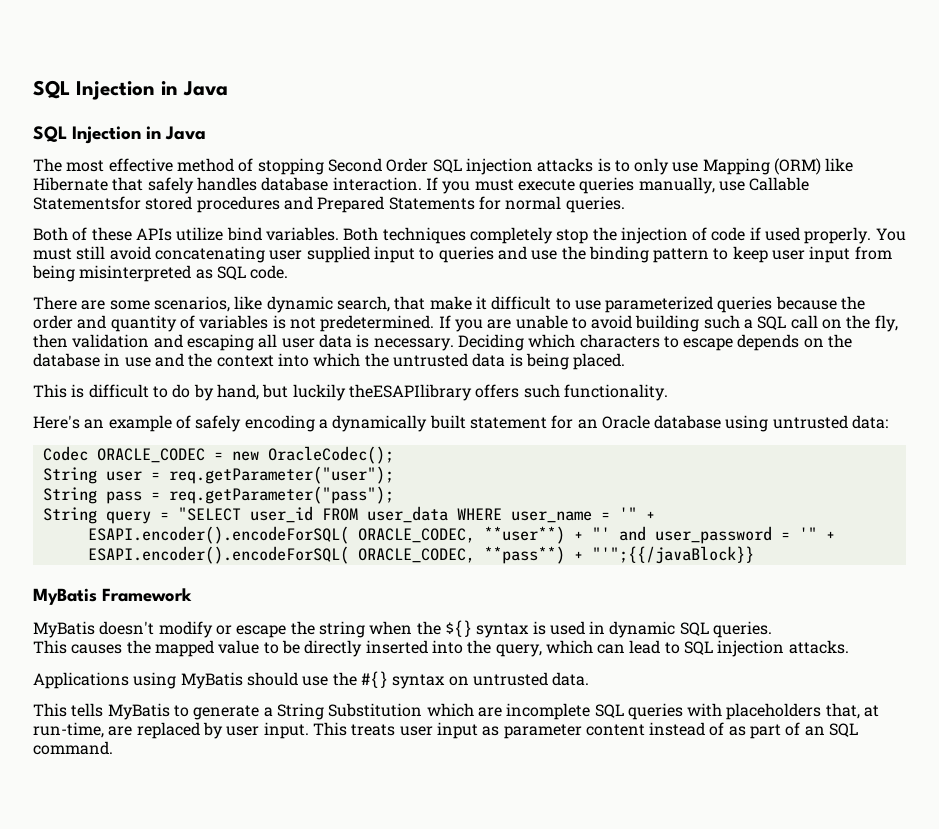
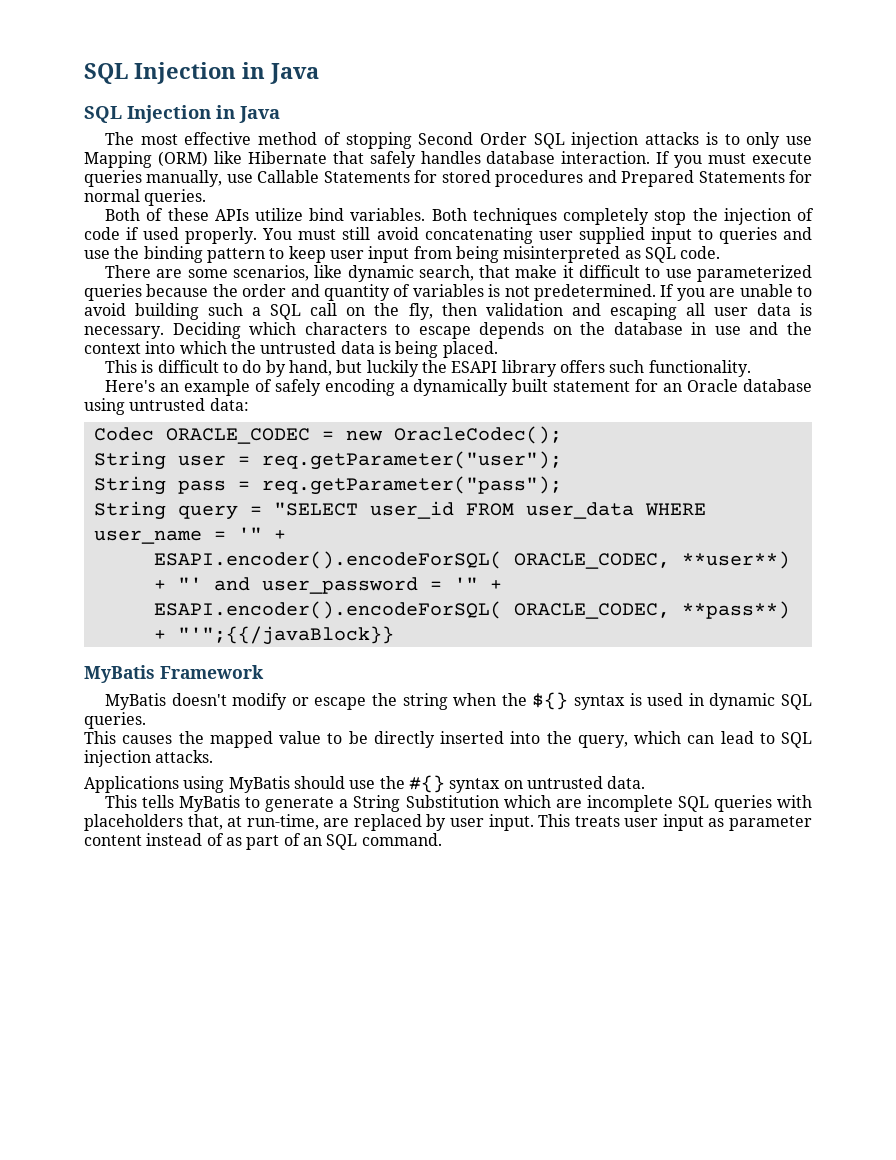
[33,196,141,210] Statementsfor -> [323,170,438,183] Statements for
[348,384,472,401] theESAPIlibrary -> [421,360,557,377] the ESAPI library

